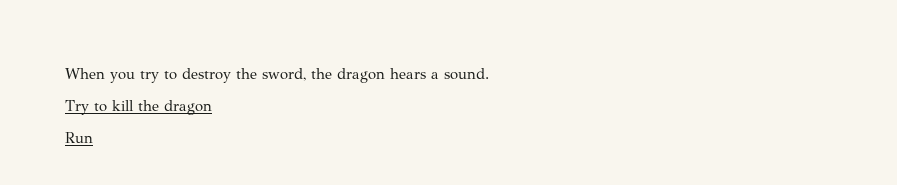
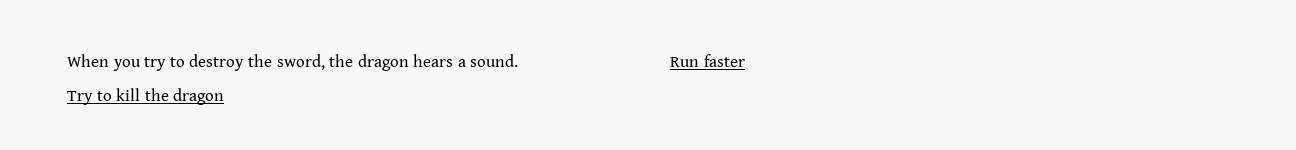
(93, 137) none -> [703,54,745,67] faster

